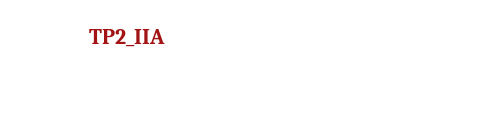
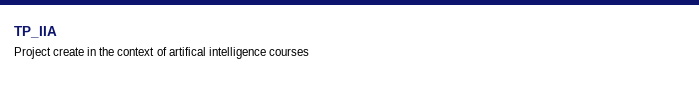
[89,29,165,47] TP2_IIA -> [14,26,57,38] [14,47,309,59] TP_IIA // Project create in the context of artifical intelligence courses

